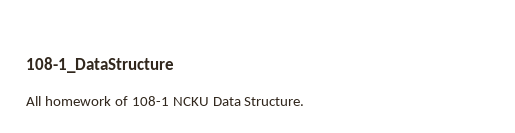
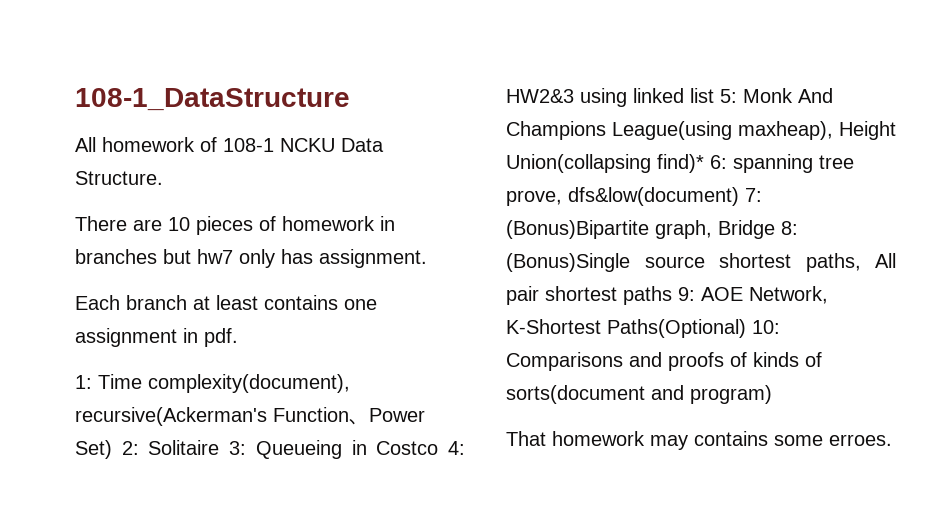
(305, 101) none -> [75,216,395,235] [75,249,427,268] [75,295,377,310] [75,328,238,347] [75,374,350,393] [75,407,425,426] [75,440,466,459] [506,88,833,107] [506,121,896,140] [506,154,854,173] [506,187,762,206] [506,220,798,239] [506,253,896,272] [506,286,828,305] [506,319,780,338] [506,352,822,371] [506,385,772,404] [506,431,892,450] // There are 10 pieces of homework in branches but hw7 only has assignment. // Each branch at least contains one assignment in pdf. // 1: Time complexity(document), recursive(Ackerman's Function、Power Set) 2: Solitaire 3: Queueing in Costco 4: HW2&3 using linked list 5: Monk And Champions League(using maxheap), Height Union(collapsing find)* 6: spanning tree prove, dfs&low(document) 7: (Bonus)Bipartite graph, Bridge 8: (Bonus)Single source shortest paths, All pair shortest paths 9: AOE Network, K-Shortest Paths(Optional) 10: Comparisons and proofs of kinds of sorts(document and program) // That homework may contains some erroes.

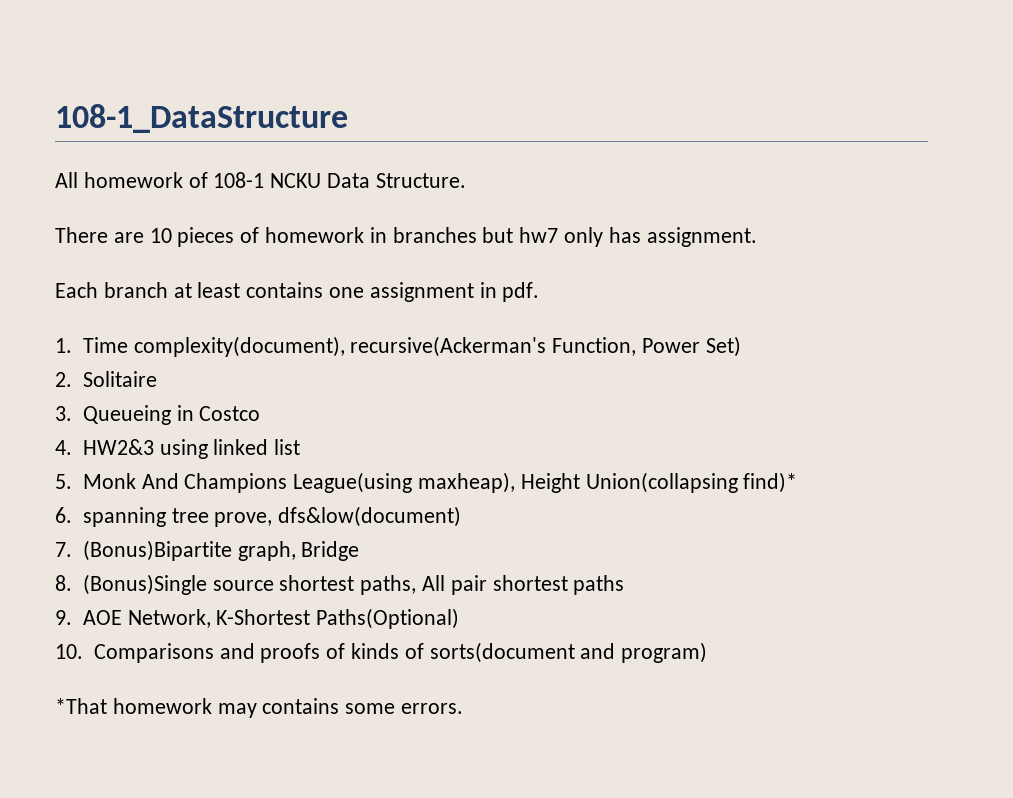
[75,375,92,389] 1: -> [55,338,72,353] 1.
[273,407,369,425] Function、 -> [552,337,637,356] Function,
[121,441,139,455] 2: -> [55,372,72,387] // 2.
[229,441,247,455] 3: -> [55,406,72,421] // 3.
[448,441,466,455] 4: -> [55,440,72,455] // 4.
[720,89,737,103] 5: -> [55,474,72,489] // 5.
[710,155,727,169] 6: -> [55,507,72,523] // 6.
[745,188,762,202] 7: -> [55,542,72,557] // 7.
[781,221,798,235] 8: -> [55,575,72,591] // 8.
[678,287,695,301] 9: -> [55,610,72,625] // 9.
[752,320,780,334] 10: -> [55,644,83,659] // 10.
[506,431,546,446] That -> [55,698,107,714] *That
[829,434,892,446] erroes. -> [401,703,464,714] errors.

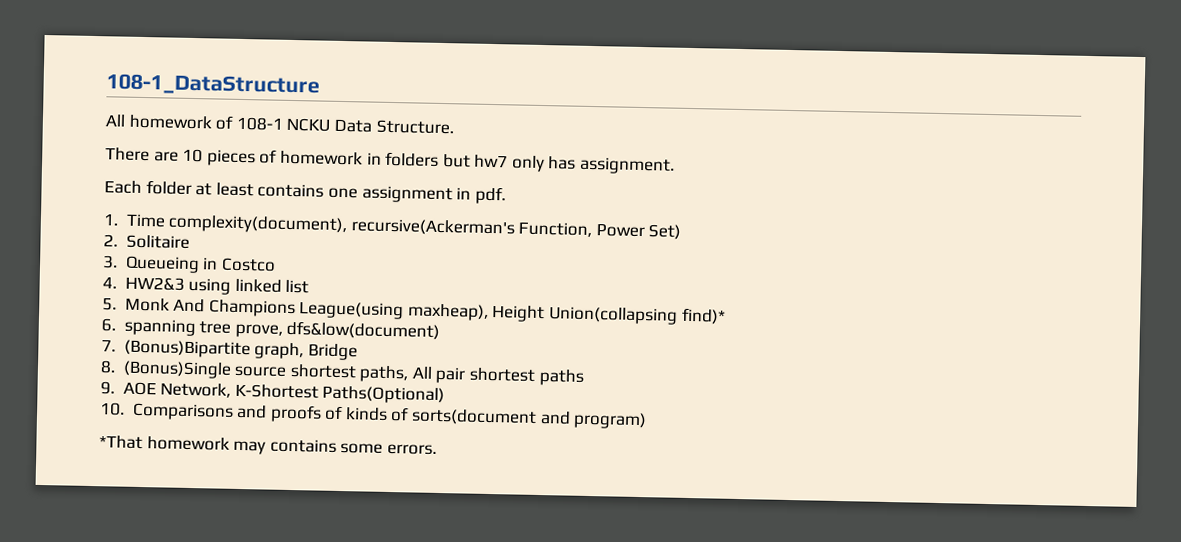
[392,227,477,243] branches -> [385,151,440,167] folders
[103,282,168,298] branch -> [145,180,192,195] folder

